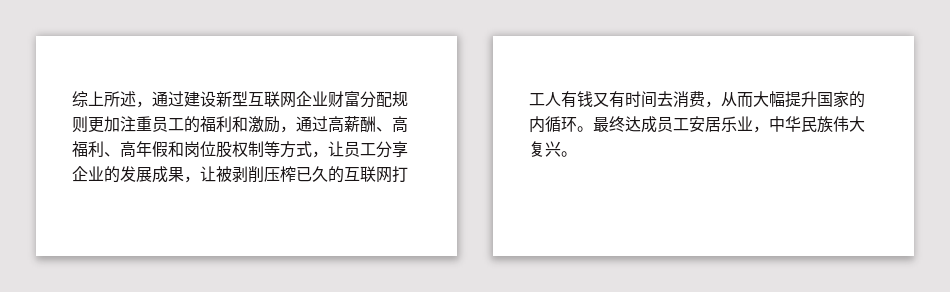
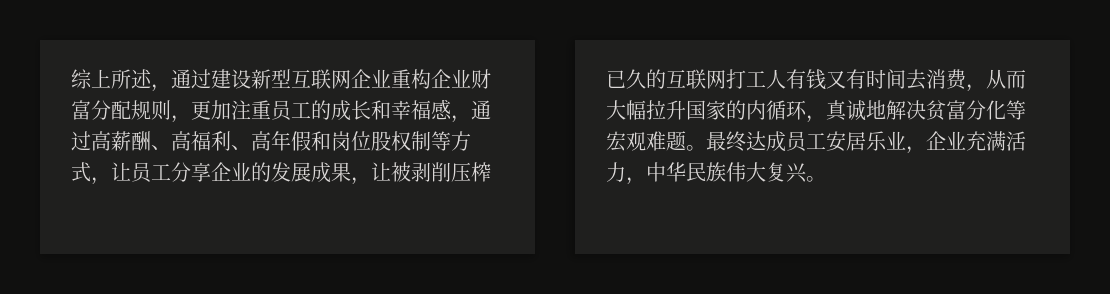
(328, 98) none -> [391,69,471,89] 重构企业
(88, 124) none -> [171,115,191,123] ，
[200,116,280,133] 福利和激励 -> [331,99,452,121] 成长和幸福感
[785,91,801,108] 提 -> [646,100,666,120] 拉
(577, 124) none -> [806,100,1026,123] [606,131,686,152] ，真诚地解决贫富分化等宏观难题
(769, 129) none -> [926,131,1026,151] [606,162,646,185] 企业充满活力，

